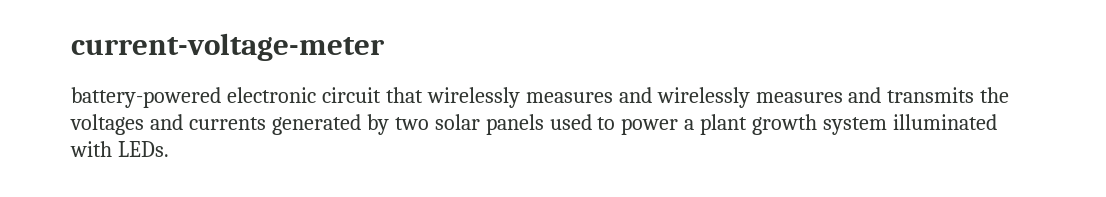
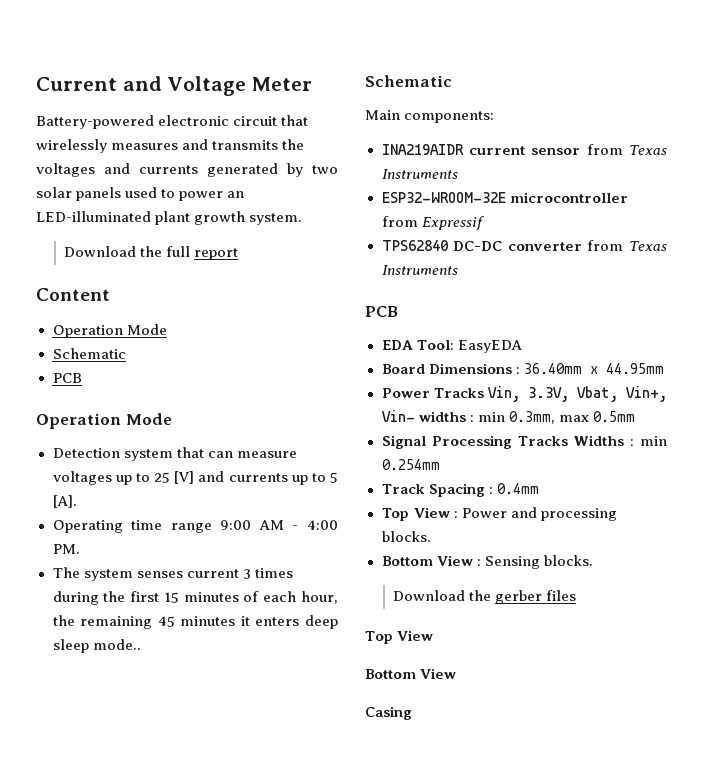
[71,33,385,61] [71,87,221,108] current-voltage-meter // battery-powered -> [36,76,312,96] [36,115,154,129] Current and Voltage Meter // Battery-powered
[656,87,882,108] wirelessly measures and -> (209, 144) none
[684,114,998,135] [70,141,169,157] a plant growth system illuminated with LEDs. -> [227,191,245,198] [36,211,303,225] [64,246,239,260] [36,288,110,301] [52,324,167,338] [52,348,126,359] [52,373,82,383] [36,413,172,429] [52,447,297,461] [52,471,338,485] [52,495,77,508] [52,520,338,533] [52,544,80,554] [52,567,293,581] [52,591,338,605] [52,615,338,629] [52,639,141,653] [365,75,452,87] [365,110,495,123] [381,144,668,155] [381,169,458,179] [381,192,628,203] [381,216,485,230] [381,240,668,251] [381,265,458,275] [365,306,398,317] [381,340,522,353] [381,363,664,374] [381,386,667,402] [381,410,635,424] [381,435,667,449] [381,459,440,470] [381,483,539,497] [381,507,617,521] [381,531,431,542] [381,555,593,569] [393,590,577,604] [365,630,434,644] [365,668,457,679] [365,706,412,720] an LED-illuminated plant growth system. // Download the full report // Content // Operation Mode // Schematic // PCB // Operation Mode // Detection system that can measure voltages up to 25 [V] and currents up to 5 [A]. // Operating time range 9:00 AM - 4:00 PM. // The system senses current 3 times during the first 15 minutes of each hour, the remaining 45 minutes it enters deep sleep mode.. // Schematic // Main components: // INA219AIDR current sensor from Texas Instruments // ESP32-WROOM-32E microcontroller from Expressif // TPS62840 DC-DC converter from Texas Instruments // PCB // EDA Tool: EasyEDA // Board Dimensions : 36.40mm x 44.95mm // Power Tracks Vin, 3.3V, Vbat, Vin+, Vin- widths : min 0.3mm, max 0.5mm // Signal Processing Tracks Widths : min 0.254mm // Track Spacing : 0.4mm // Top View : Power and processing blocks. // Bottom View : Sensing blocks. // Download the gerber files // Top View // Bottom View // Casing

